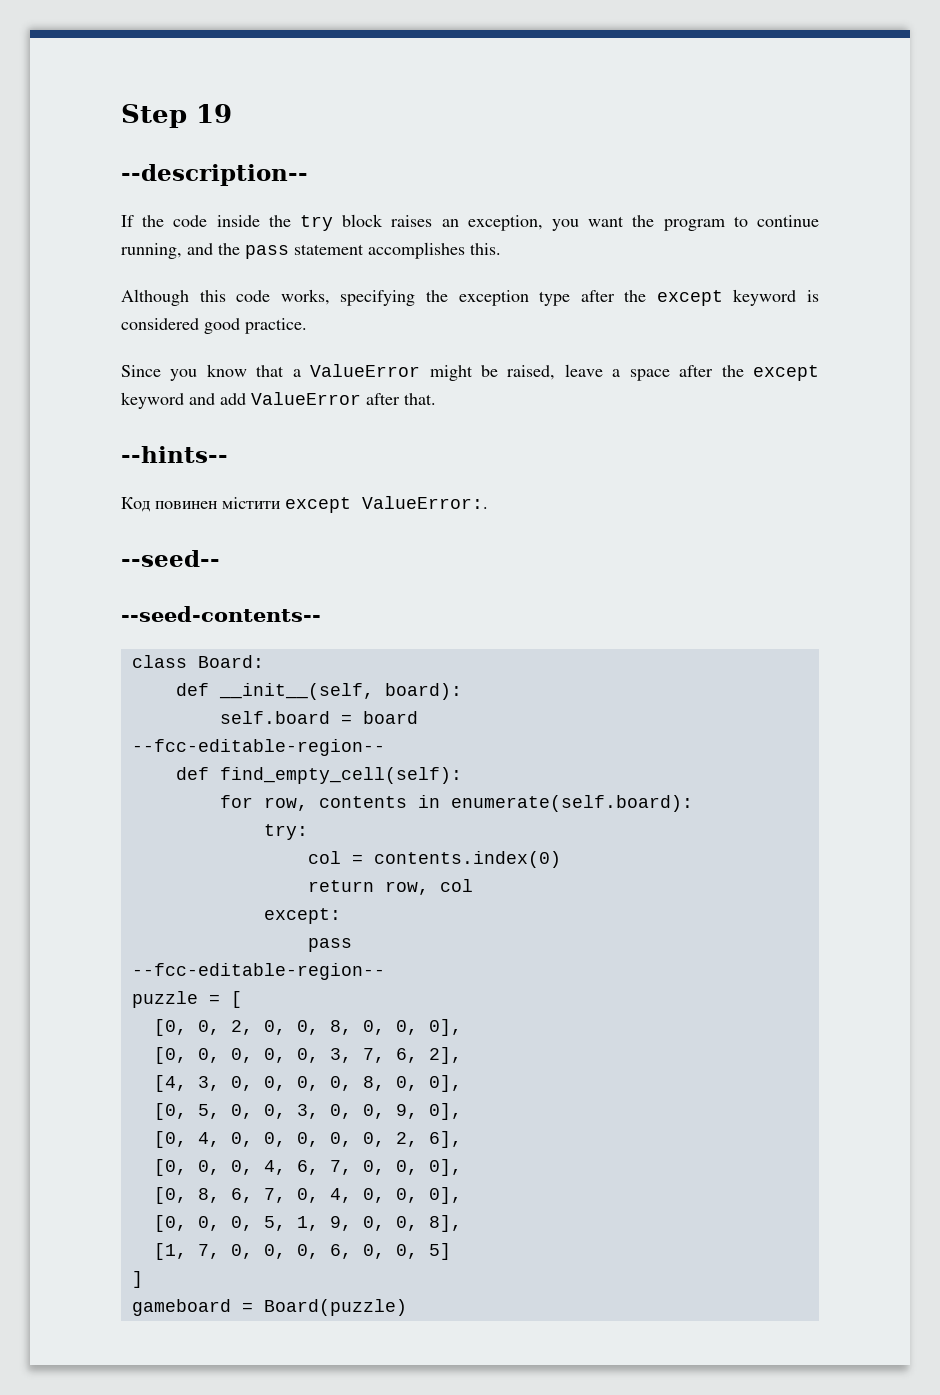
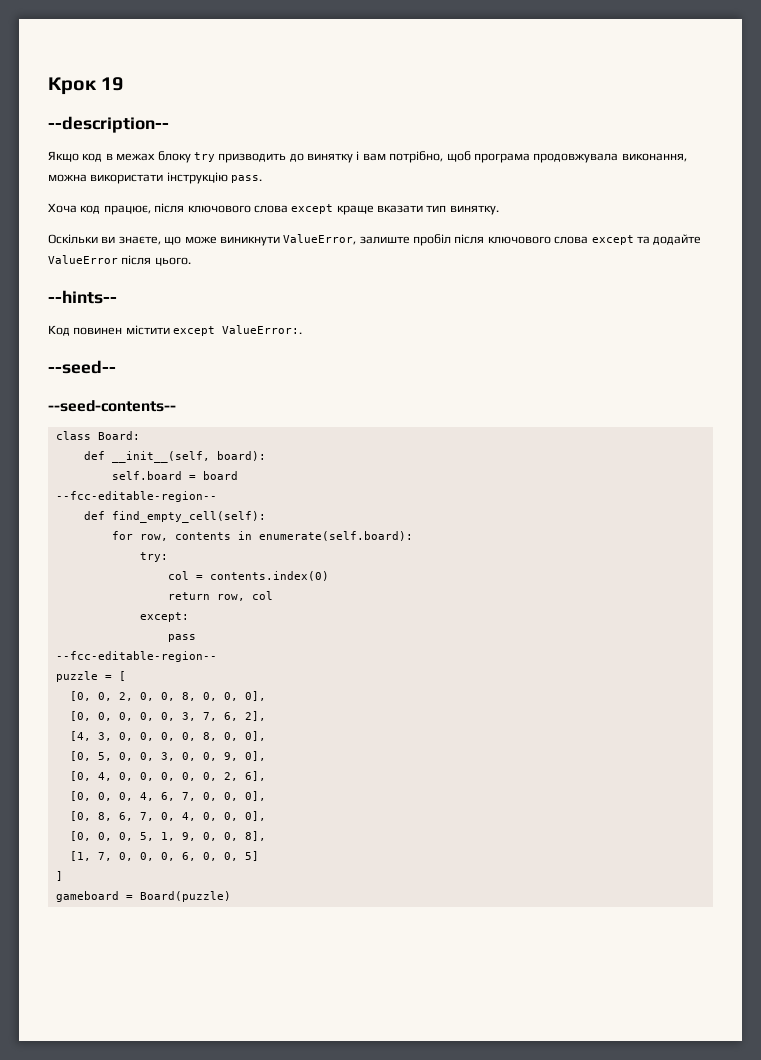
[121,104,187,128] Step -> [48,77,97,95] Крок
[121,214,819,231] [121,242,501,259] [121,289,820,306] [121,318,307,334] [121,364,820,381] [121,392,436,409] If the code inside the try block raises an exception, you want the program to continue running, and the pass statement accomplishes this. // Although this code works, specifying the exception type after the except keyword is considered good practice. // Since you know that a ValueError might be raised, leave a space after the except keyword and add ValueError after that. -> [48,151,687,163] [48,172,263,184] [48,203,499,215] [48,234,702,246] [48,255,191,266] Якщо код в межах блоку try призводить до винятку і вам потрібно, щоб програма продовжувала виконання, можна використати інструкцію pass. // Хоча код працює, після ключового слова except краще вказати тип винятку. // Оскільки ви знаєте, що може виникнути ValueError, залиште пробіл після ключового слова except та додайте ValueError після цього.

